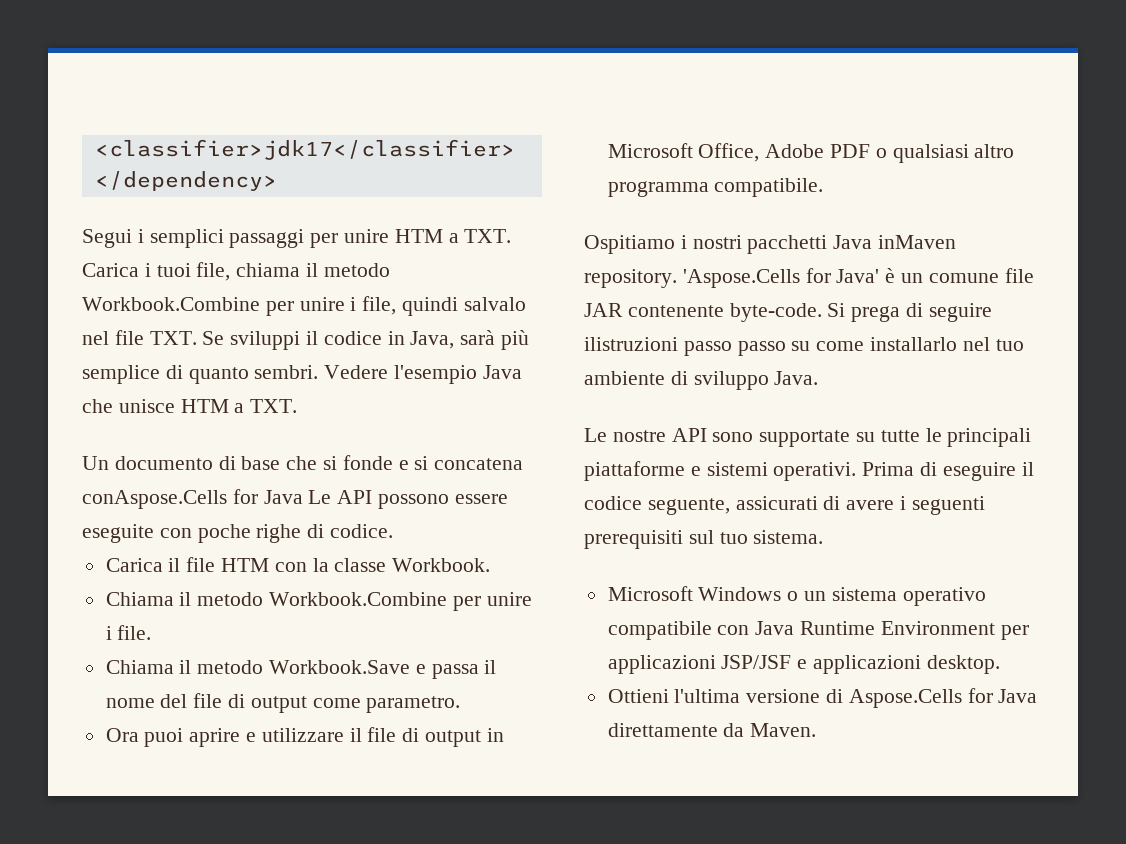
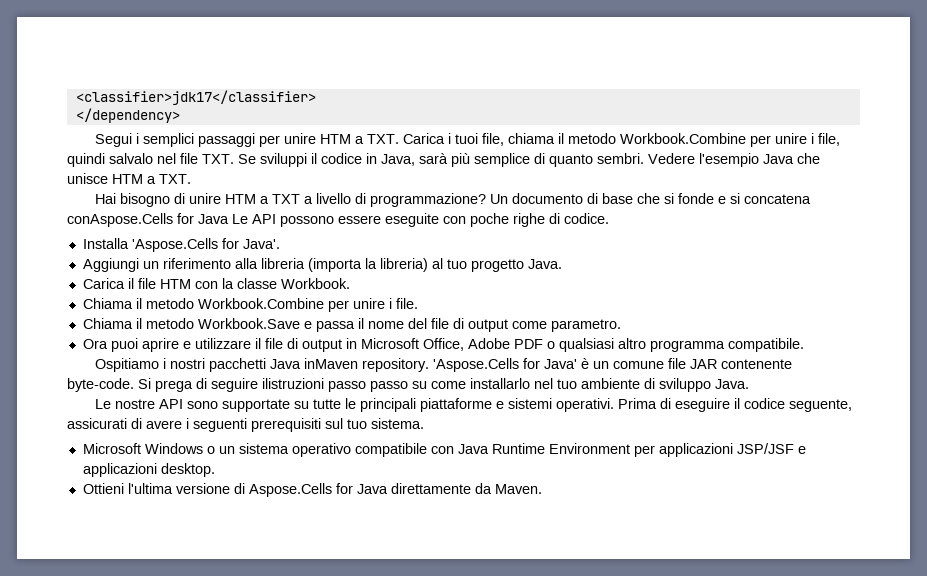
(298, 406) none -> [95,193,487,207] Hai bisogno di unire HTM a TXT a livello di programmazione?
(394, 531) none -> [82,238,280,252] [82,258,562,272] // Installa 'Aspose.Cells for Java'. // Aggiungi un riferimento alla libreria (importa la libreria) al tuo progetto Java.

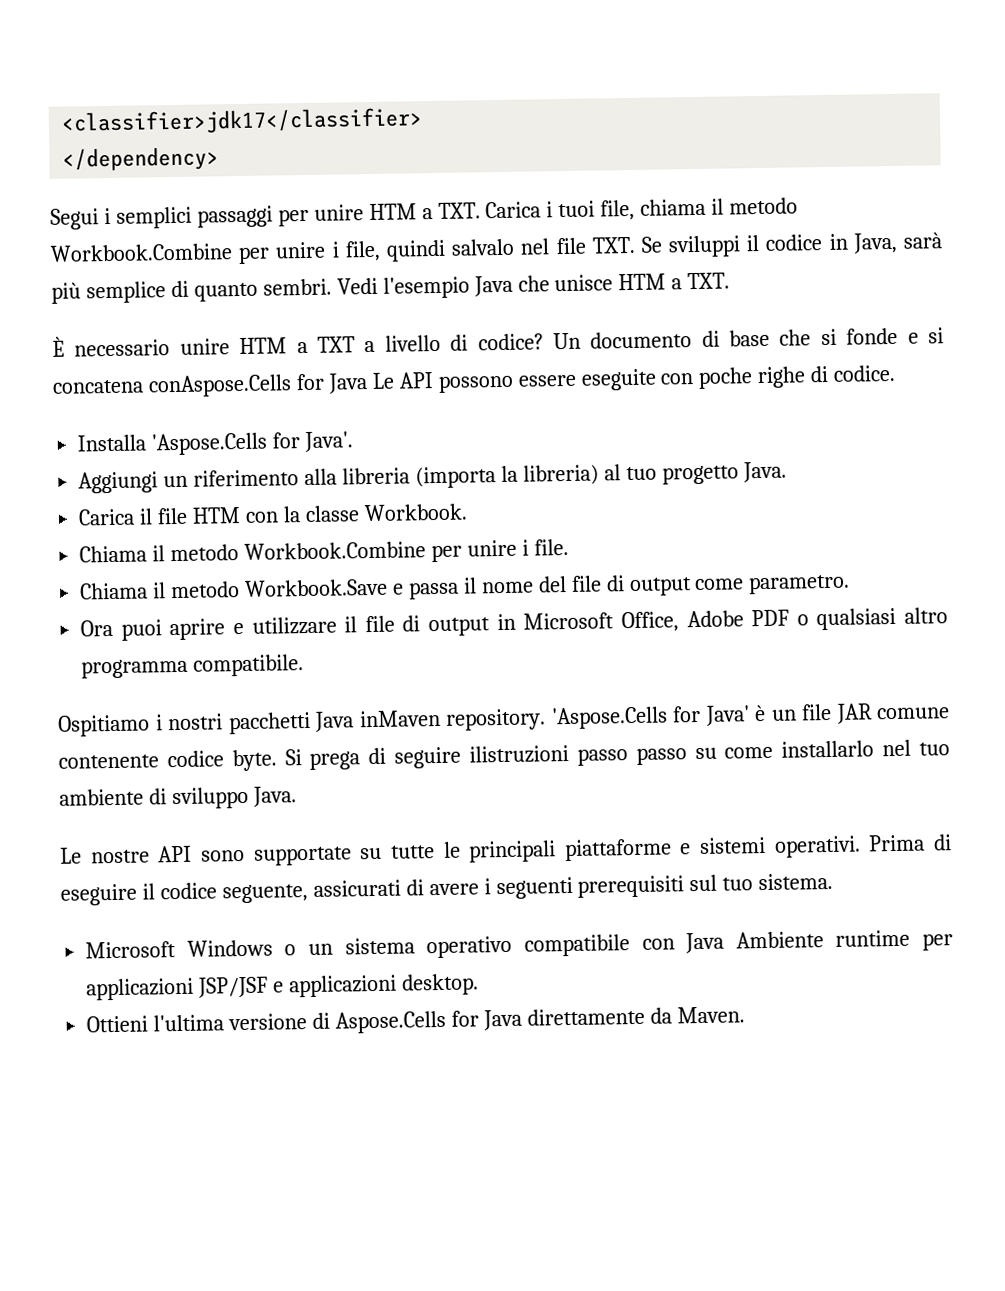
[648,153,695,164] Vedere -> [336,277,378,295] Vedi
[95,193,186,207] Hai bisogno di -> [52,336,171,357] È necessario
[370,193,487,207] programmazione? -> [477,333,544,351] codice?
[613,361,665,369] comune -> (797, 715) none
[721,359,793,369] [67,378,134,392] contenente byte-code. -> [877,707,950,720] [58,749,277,772] comune contenente codice byte.
[491,443,630,454] Runtime Environment -> [735,929,911,949] Ambiente runtime

